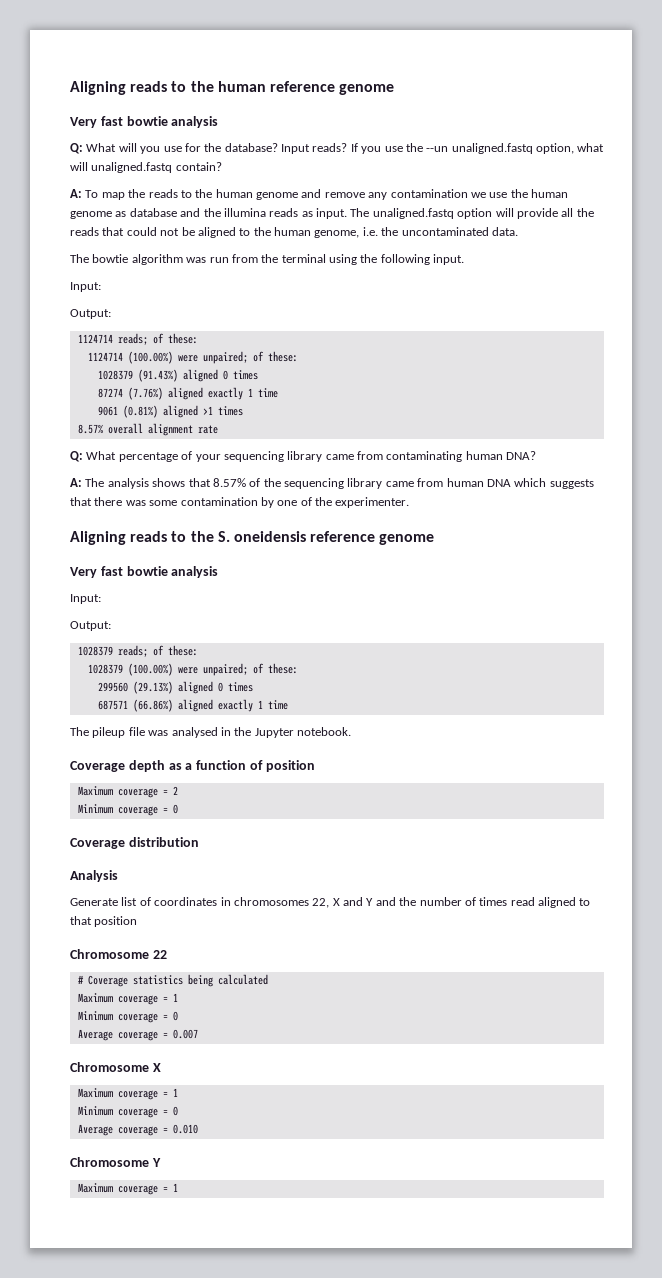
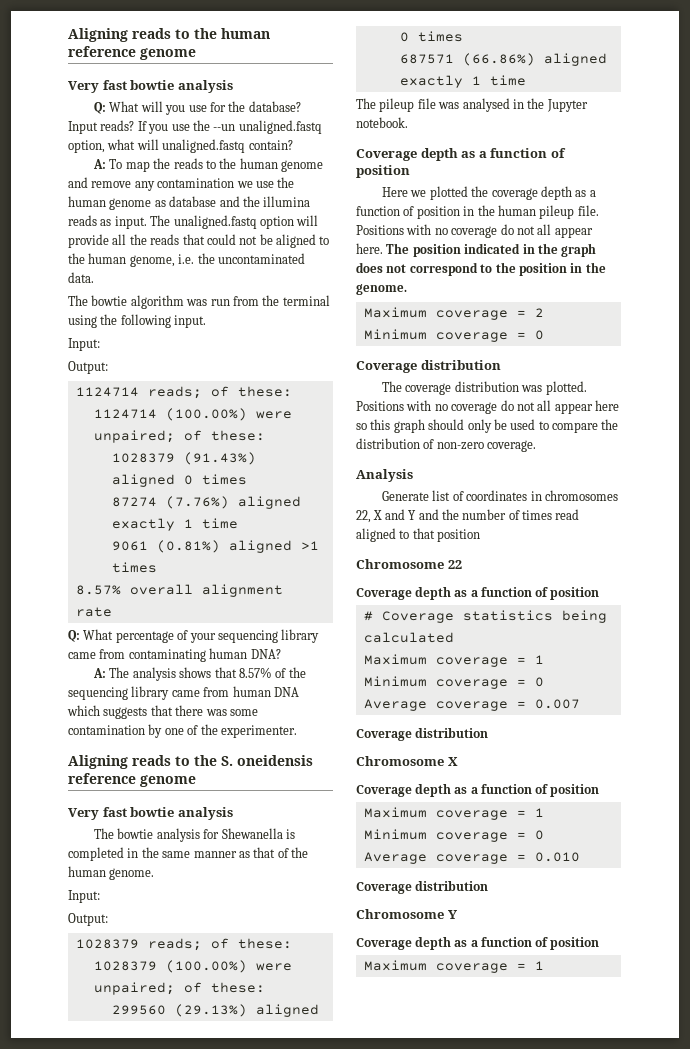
(219, 572) none -> [94,828,295,842] [68,847,308,861] [68,866,155,880] // The bowtie analysis for Shewanella is completed in the same manner as that of the human genome.
(315, 766) none -> [382,186,596,200] [356,205,599,219] [356,224,593,238] [356,243,597,257] [356,262,606,276] [356,284,407,295] // Here we plotted the coverage depth as a function of position in the human pileup file. Positions with no coverage do not all appear here. The position indicated in the graph does not correspond to the position in the genome.
(199, 842) none -> [382,381,587,395] [356,400,619,414] [356,419,619,433] [356,438,537,452] // The coverage distribution was plotted. Positions with no coverage do not all appear here so this graph should only be used to compare the distribution of non-zero coverage.
(167, 954) none -> [356,587,600,600] // Coverage depth as a function of position
(198, 1034) none -> [356,728,489,741] // Coverage distribution
(161, 1067) none -> [356,784,600,797] // Coverage depth as a function of position
(198, 1129) none -> [356,881,489,894] // Coverage distribution
(161, 1162) none -> [356,937,600,950] // Coverage depth as a function of position

